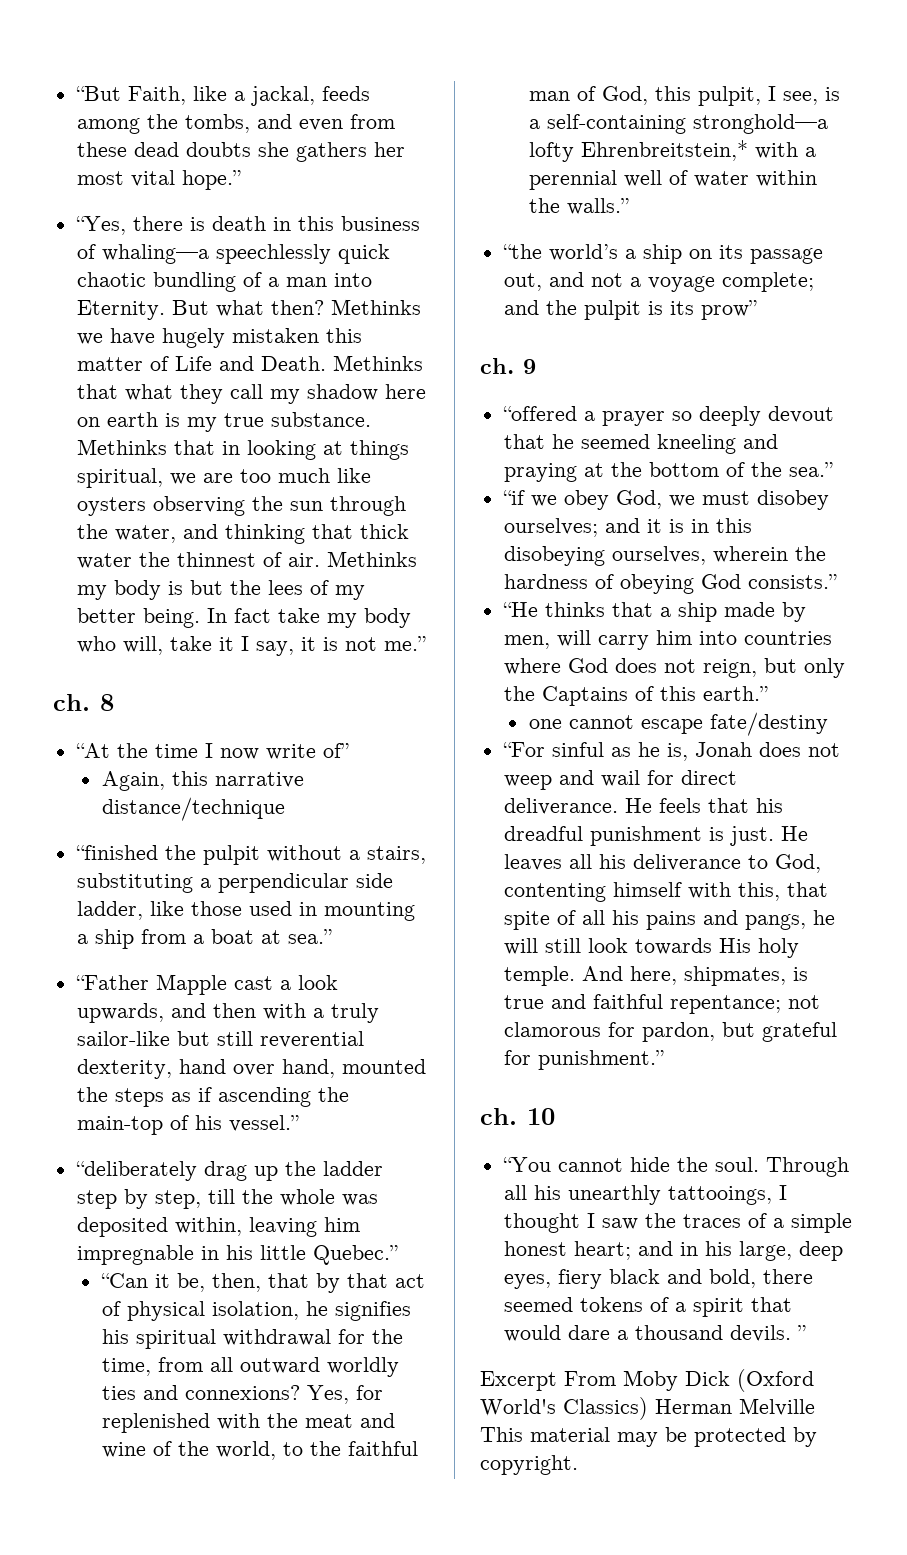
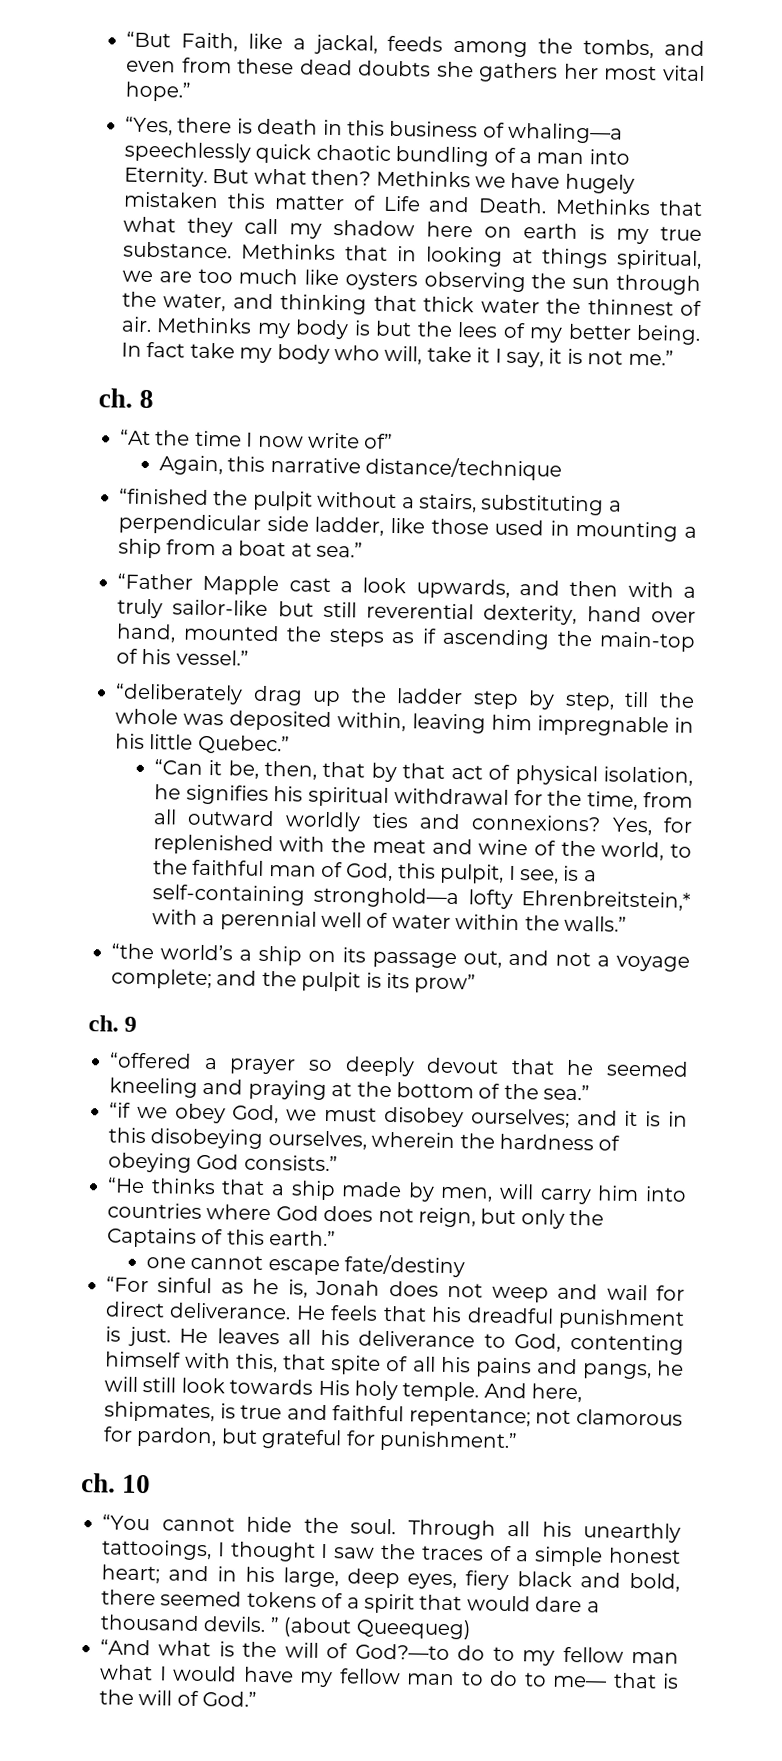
[480,1369,814,1392] [480,1397,815,1420] [480,1427,817,1447] [480,1455,578,1475] // Excerpt From Moby Dick (Oxford World's Classics) Herman Melville This material may be protected by copyright. -> [283,1617,472,1640] [100,1639,679,1666] [99,1664,679,1689] [99,1689,258,1707] (about Queequeg) // “And what is the will of God?—to do to my fellow man what I would have my fellow man to do to me— that is the will of God.”

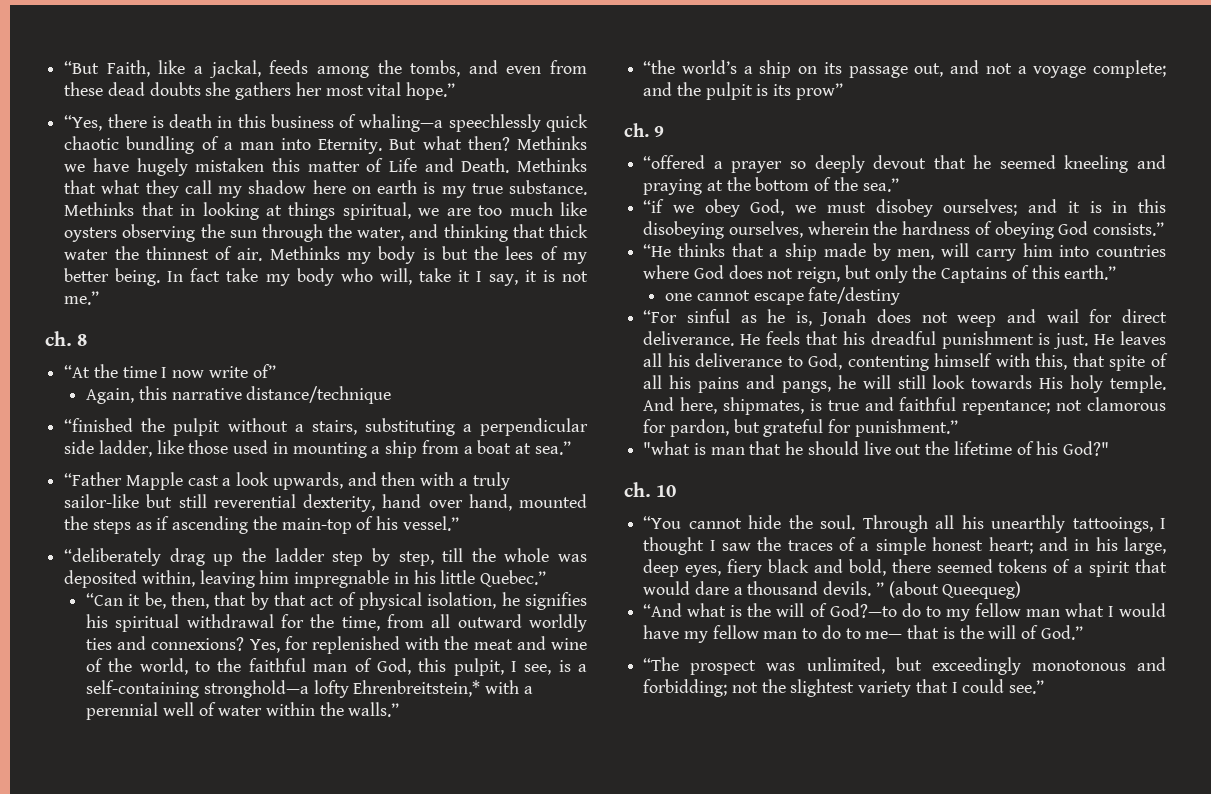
(518, 1441) none -> [643,441,1109,456] // "what is man that he should live out the lifetime of his God?"
(258, 1699) none -> [643,657,1166,675] [643,679,1045,697] // “The prospect was unlimited, but exceedingly monotonous and forbidding; not the slightest variety that I could see.”

